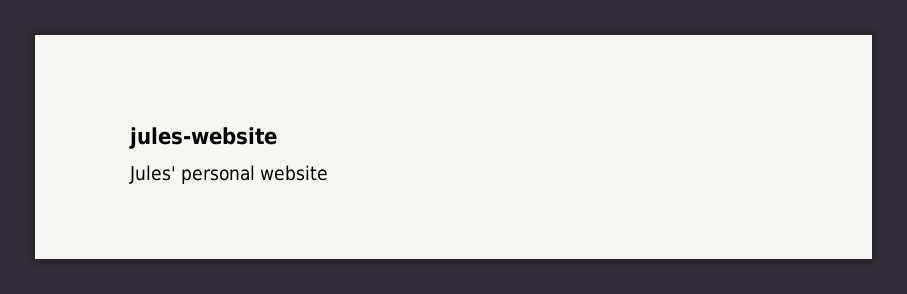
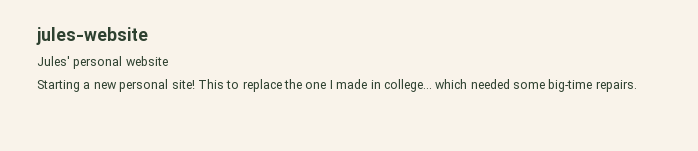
(329, 173) none -> [37,79,637,92] // Starting a new personal site! This to replace the one I made in college... which needed some big-time repairs.

